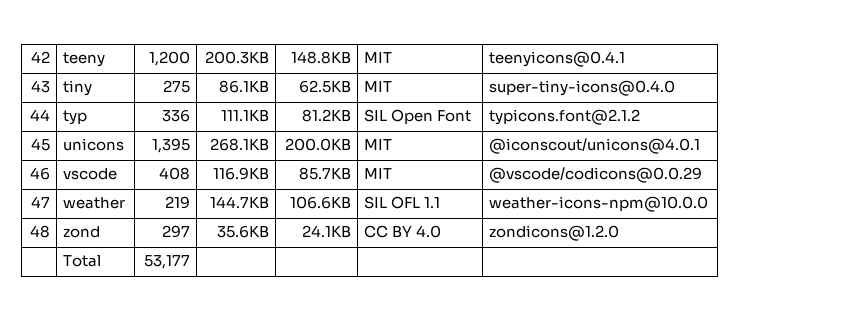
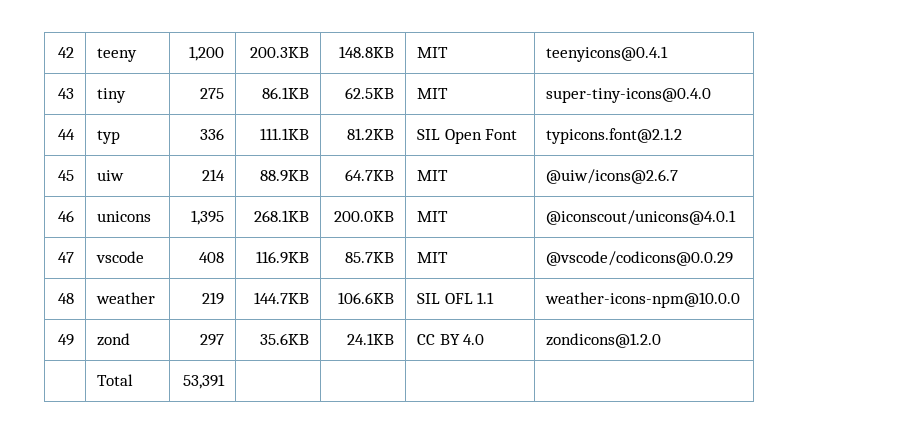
(50, 144) none -> [97,170,125,181] [201,169,225,181] [259,170,309,182] [344,169,394,181] [417,170,449,181] [546,169,679,184] [57,210,74,222] | uiw | 214 | 88.9KB | 64.7KB | MIT | @uiw/icons@2.6.7 // 46
[29,167,50,180] 46 -> [57,252,74,263] 47
[30,196,50,208] 47 -> [57,293,74,304] 48
[29,225,50,238] 48 -> [57,334,74,346] 49
[143,255,190,269] 53,177 -> [182,374,225,389] 53,391

